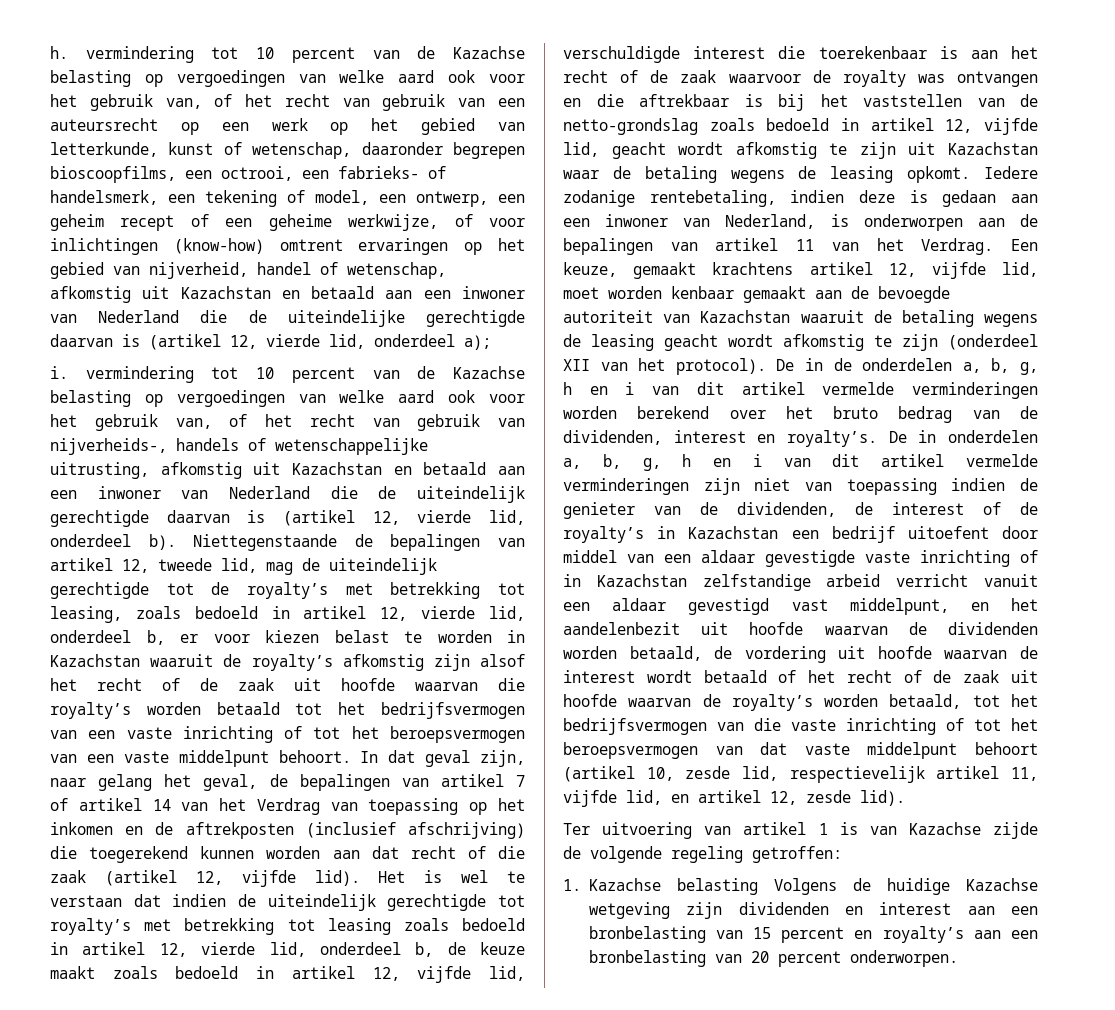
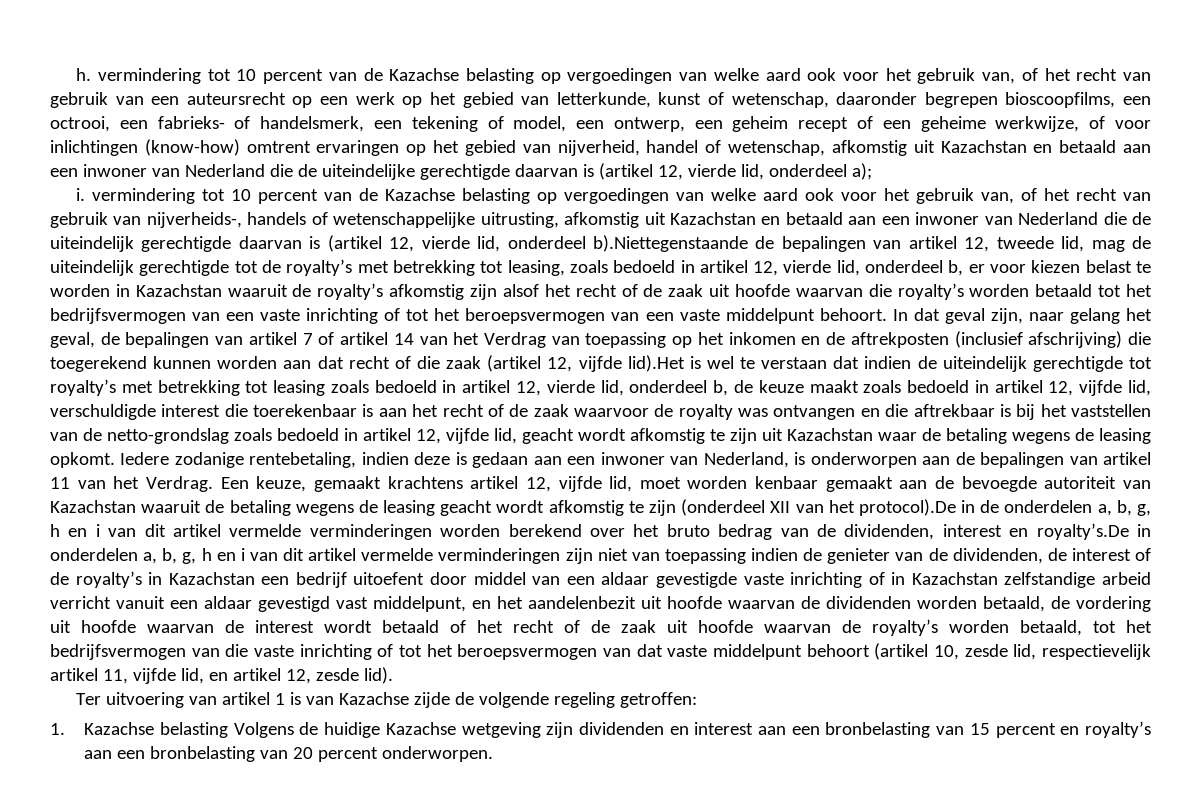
[148,534,338,551] b). Niettegenstaande -> [593,235,749,252] b).Niettegenstaande
[314,870,406,886] lid). Het -> [627,355,685,372] lid).Het
[675,358,795,375] protocol). De -> [858,499,956,516] protocol).De
[787,430,907,447] royalty’s. De -> [1036,523,1129,540] royalty’s.De

